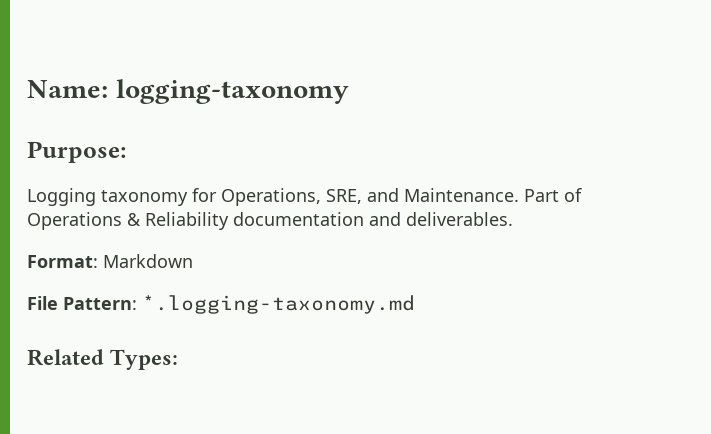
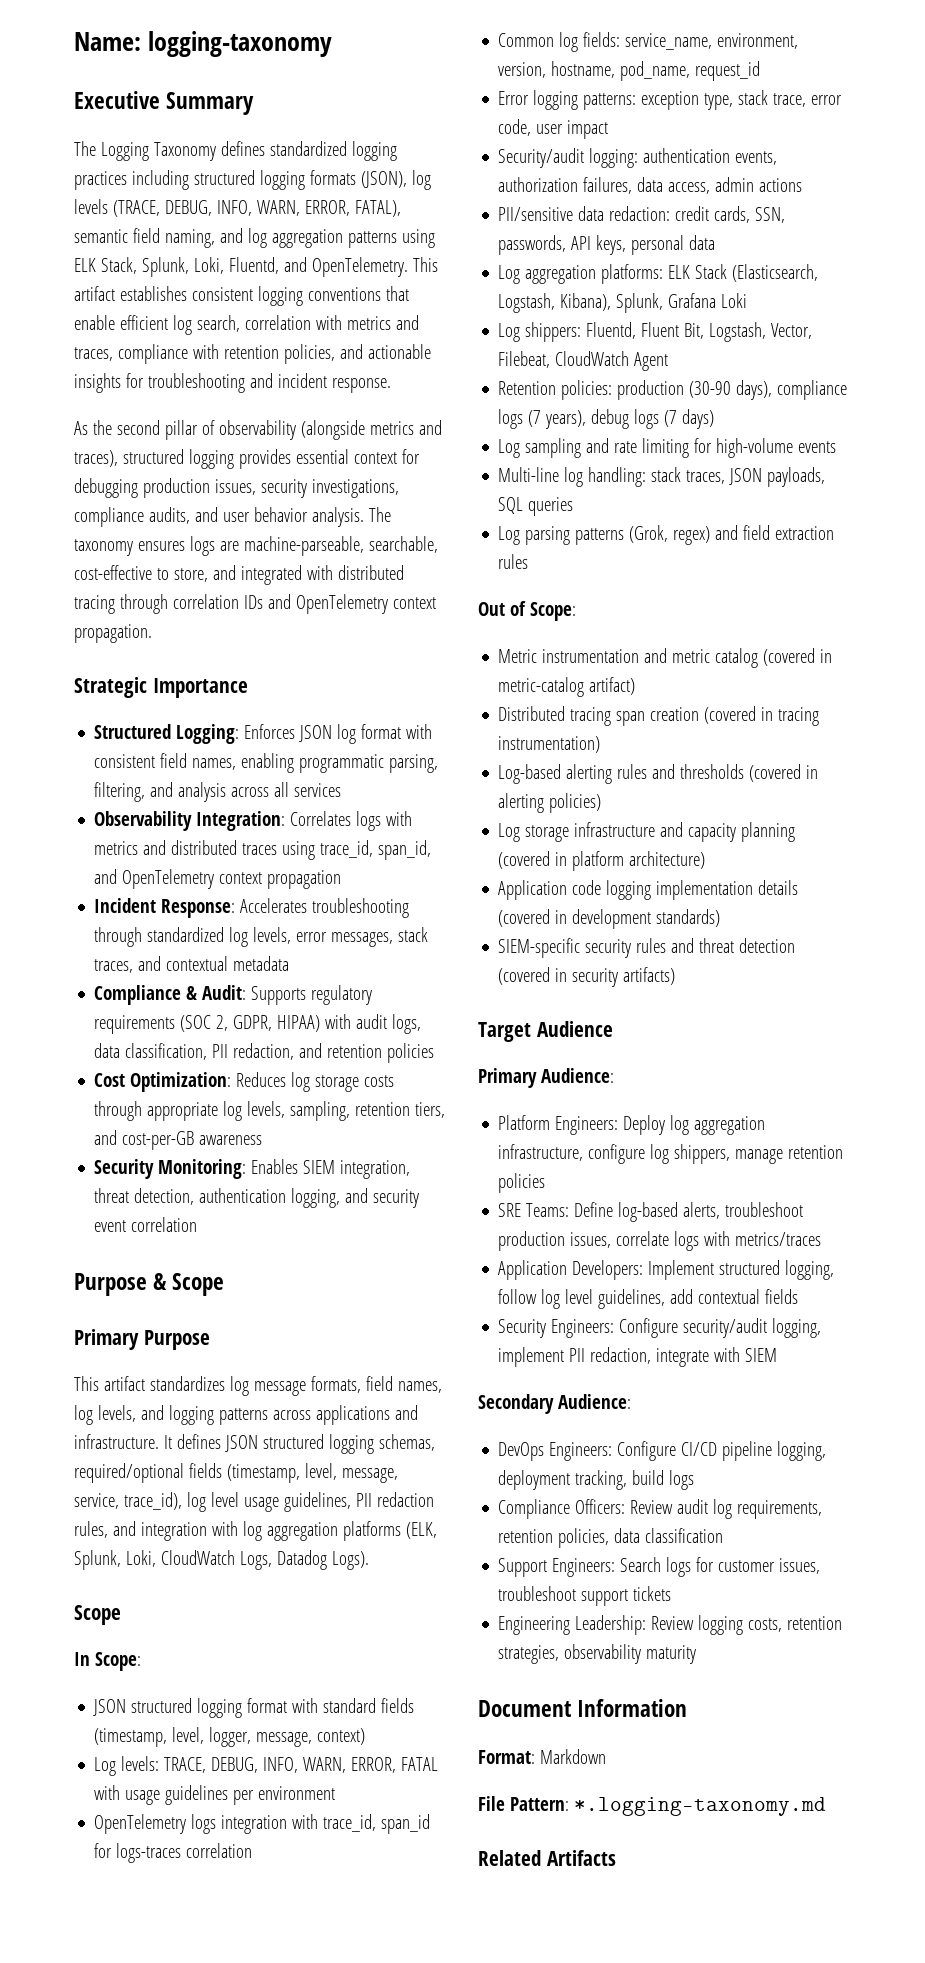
[27,141,126,163] [27,188,582,206] [27,212,513,230] Purpose: // Logging taxonomy for Operations, SRE, and Maintenance. Part of Operations & Reliability documentation and deliverables. -> [74,91,255,115] [74,141,397,161] [74,170,431,190] [74,199,401,217] [74,228,435,248] [74,257,438,277] [74,286,409,306] [74,315,419,335] [74,344,431,364] [74,373,391,393] [74,420,442,440] [74,449,420,469] [74,478,399,498] [74,507,391,527] [74,536,438,556] [74,565,404,585] [74,594,436,614] [74,624,152,643] [74,677,248,698] [94,724,433,744] [94,753,439,773] [94,782,342,802] [94,811,413,831] [94,840,432,860] [94,869,342,889] [94,898,410,918] [94,927,429,947] [94,956,290,973] [94,985,373,1005] [94,1014,422,1034] [94,1043,435,1063] [94,1072,395,1092] [94,1101,446,1121] [94,1130,263,1150] [94,1159,411,1179] [94,1188,420,1208] [94,1217,198,1232] [74,1273,225,1296] [74,1329,210,1350] [74,1376,442,1396] [74,1405,418,1425] [74,1434,435,1454] [74,1463,398,1483] [74,1492,434,1512] [74,1521,437,1541] [74,1550,369,1570] [74,1605,121,1625] [74,1652,141,1671] [93,1698,415,1718] [94,1727,366,1747] [94,1756,439,1776] [94,1785,336,1805] [94,1814,431,1834] [94,1843,253,1863] [498,32,799,52] [498,61,761,81] [498,90,843,110] [498,119,609,139] [498,148,778,168] [498,177,803,194] [498,206,786,223] [498,235,716,255] [498,264,819,284] [498,293,748,313] [498,322,813,342] [498,351,669,371] [498,380,848,400] [498,409,715,429] [498,438,837,458] [498,467,826,487] [498,497,574,516] [498,525,835,545] [498,554,529,569] [478,601,576,621] [498,648,833,668] [498,677,636,697] [498,706,820,726] [498,736,601,753] [498,764,819,784] [498,793,602,813] [498,822,796,842] [498,851,706,871] [498,880,799,900] [498,909,721,929] [498,938,796,958] [498,967,676,987] [478,1021,613,1042] [478,1068,614,1088] [498,1115,766,1135] [498,1144,844,1164] [498,1173,546,1193] [498,1202,804,1222] [498,1231,822,1251] [498,1260,835,1280] [498,1289,799,1309] [498,1318,822,1338] [498,1347,778,1367] [478,1394,631,1414] [498,1441,827,1461] [498,1470,695,1490] [498,1499,823,1519] [498,1528,724,1548] [498,1557,821,1577] [498,1586,672,1606] [498,1615,843,1635] [498,1644,697,1664] [478,1699,688,1717] Executive Summary // The Logging Taxonomy defines standardized logging practices including structured logging formats (JSON), log levels (TRACE, DEBUG, INFO, WARN, ERROR, FATAL), semantic field naming, and log aggregation patterns using ELK Stack, Splunk, Loki, Fluentd, and OpenTelemetry. This artifact establishes consistent logging conventions that enable efficient log search, correlation with metrics and traces, compliance with retention policies, and actionable insights for troubleshooting and incident response. // As the second pillar of observability (alongside metrics and traces), structured logging provides essential context for debugging production issues, security investigations, compliance audits, and user behavior analysis. The taxonomy ensures logs are machine-parseable, searchable, cost-effective to store, and integrated with distributed tracing through correlation IDs and OpenTelemetry context propagation. // Strategic Importance // Structured Logging: Enforces JSON log format with consistent field names, enabling programmatic parsing, filtering, and analysis across all services // Observability Integration: Correlates logs with metrics and distributed traces using trace_id, span_id, and OpenTelemetry context propagation // Incident Response: Accelerates troubleshooting through standardized log levels, error messages, stack traces, and contextual metadata // Compliance & Audit: Supports regulatory requirements (SOC 2, GDPR, HIPAA) with audit logs, data classification, PII redaction, and retention policies // Cost Optimization: Reduces log storage costs through appropriate log levels, sampling, retention tiers, and cost-per-GB awareness // Security Monitoring: Enables SIEM integration, threat detection, authentication logging, and security event correlation // Purpose & Scope // Primary Purpose // This artifact standardizes log message formats, field names, log levels, and logging patterns across applications and infrastructure. It defines JSON structured logging schemas, required/optional fields (timestamp, level, message, service, trace_id), log level usage guidelines, PII redaction rules, and integration with log aggregation platforms (ELK, Splunk, Loki, CloudWatch Logs, Datadog Logs). // Scope // In Scope: // JSON structured logging format with standard fields (timestamp, level, logger, message, context) // Log levels: TRACE, DEBUG, INFO, WARN, ERROR, FATAL with usage guidelines per environment // OpenTelemetry logs integration with trace_id, span_id for logs-traces correlation // Common log fields: service_name, environment, version, hostname, pod_name, request_id // Error logging patterns: exception type, stack trace, error code, user impact // Security/audit logging: authentication events, authorization failures, data access, admin actions // PII/sensitive data redaction: credit cards, SSN, passwords, API keys, personal data // Log aggregation platforms: ELK Stack (Elasticsearch, Logstash, Kibana), Splunk, Grafana Loki // Log shippers: Fluentd, Fluent Bit, Logstash, Vector, Filebeat, CloudWatch Agent // Retention policies: production (30-90 days), compliance logs (7 years), debug logs (7 days) // Log sampling and rate limiting for high-volume events // Multi-line log handling: stack traces, JSON payloads, SQL queries // Log parsing patterns (Grok, regex) and field extraction rules // Out of Scope: // Metric instrumentation and metric catalog (covered in metric-catalog artifact) // Distributed tracing span creation (covered in tracing instrumentation) // Log-based alerting rules and thresholds (covered in alerting policies) // Log storage infrastructure and capacity planning (covered in platform architecture) // Application code logging implementation details (covered in development standards) // SIEM-specific security rules and threat detection (covered in security artifacts) // Target Audience // Primary Audience: // Platform Engineers: Deploy log aggregation infrastructure, configure log shippers, manage retention policies // SRE Teams: Define log-based alerts, troubleshoot production issues, correlate logs with metrics/traces // Application Developers: Implement structured logging, follow log level guidelines, add contextual fields // Security Engineers: Configure security/audit logging, implement PII redaction, integrate with SIEM // Secondary Audience: // DevOps Engineers: Configure CI/CD pipeline logging, deployment tracking, build logs // Compliance Officers: Review audit log requirements, retention policies, data classification // Support Engineers: Search logs for customer issues, troubleshoot support tickets // Engineering Leadership: Review logging costs, retention strategies, observability maturity // Document Information
[110,349,179,370] Types: -> [546,1850,616,1866] Artifacts

